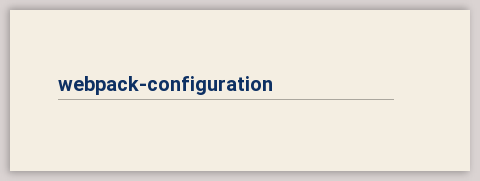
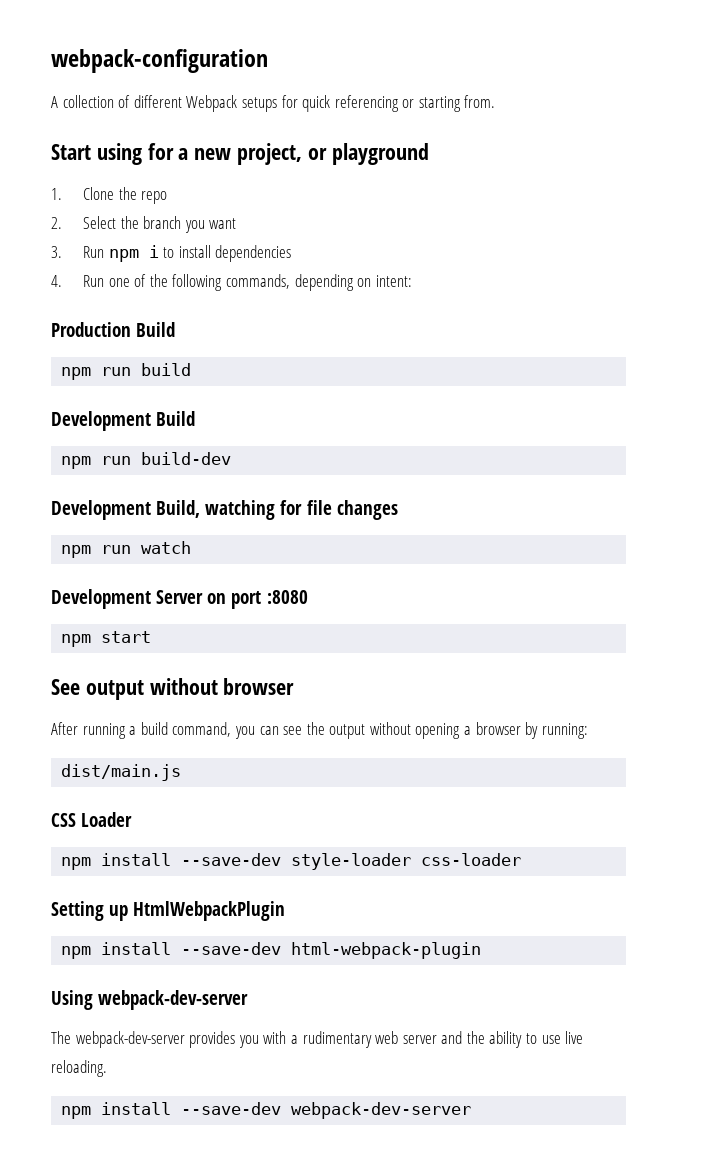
(273, 85) none -> [51,95,496,112] [51,143,429,165] [51,187,168,204] [51,216,237,233] [51,245,292,262] [51,274,412,291] [51,322,176,337] [61,363,192,380] [51,411,196,431] [61,452,232,469] [51,500,398,520] [61,541,192,558] [51,589,308,609] [61,631,152,647] [51,678,295,700] [51,722,588,739] [61,764,182,781] [51,812,133,827] [61,853,522,870] [51,901,286,921] [61,942,482,959] [51,990,249,1010] [51,1031,584,1048] [51,1060,107,1077] [61,1102,472,1119] // A collection of different Webpack setups for quick referencing or starting from. // Start using for a new project, or playground // 1. Clone the repo // 2. Select the branch you want // 3. Run npm i to install dependencies // 4. Run one of the following commands, depending on intent: // Production Build // npm run build // Development Build // npm run build-dev // Development Build, watching for file changes // npm run watch // Development Server on port :8080 // npm start // See output without browser // After running a build command, you can see the output without opening a browser by running: // dist/main.js // CSS Loader // npm install --save-dev style-loader css-loader // Setting up HtmlWebpackPlugin // npm install --save-dev html-webpack-plugin // Using webpack-dev-server // The webpack-dev-server provides you with a rudimentary web server and the ability to use live reloading. // npm install --save-dev webpack-dev-server

